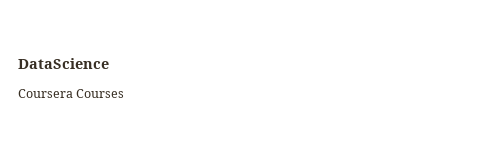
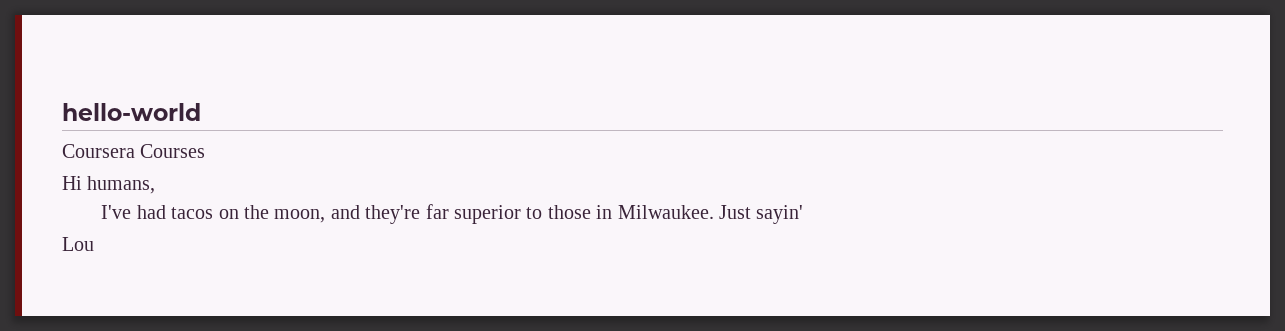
[18,58,109,69] DataScience -> [62,103,201,121] hello-world
(125, 93) none -> [62,176,156,194] [101,204,804,224] [62,237,94,251] // Hi humans, // I've had tacos on the moon, and they're far superior to those in Milwaukee. Just sayin' // Lou

